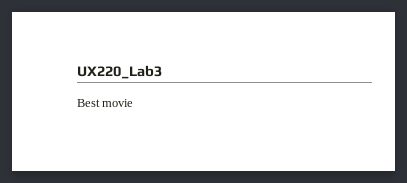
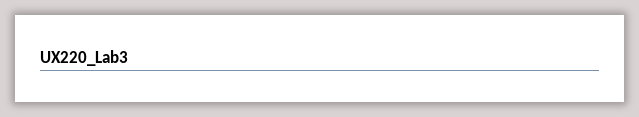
[77,99,134,107] // Best movie -> (128, 58) none

